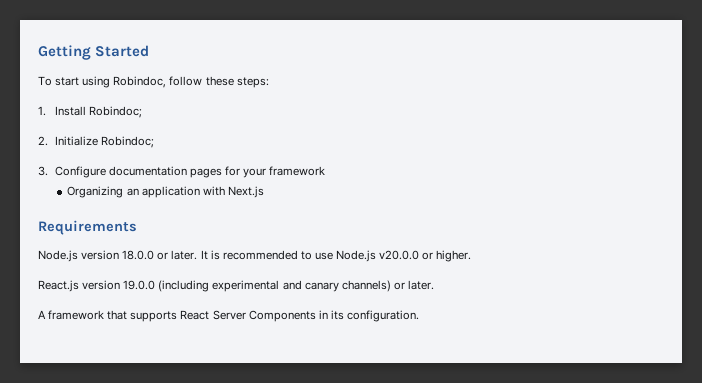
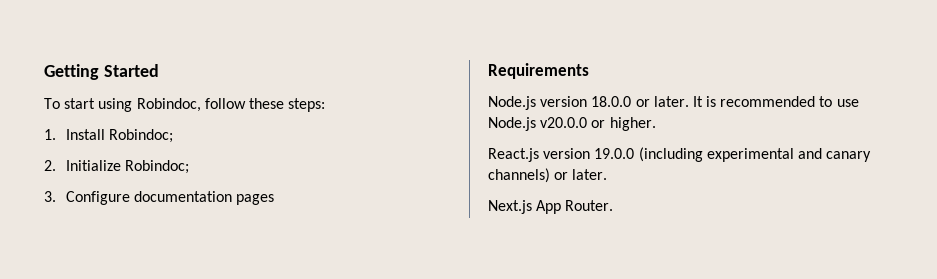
[225,166,326,178] [67,186,264,198] for your framework // Organizing an application with Next.js -> (275, 199) none
[38,310,419,322] A framework that supports React Server Components in its configuration. -> [488,200,614,214] Next.js App Router.

